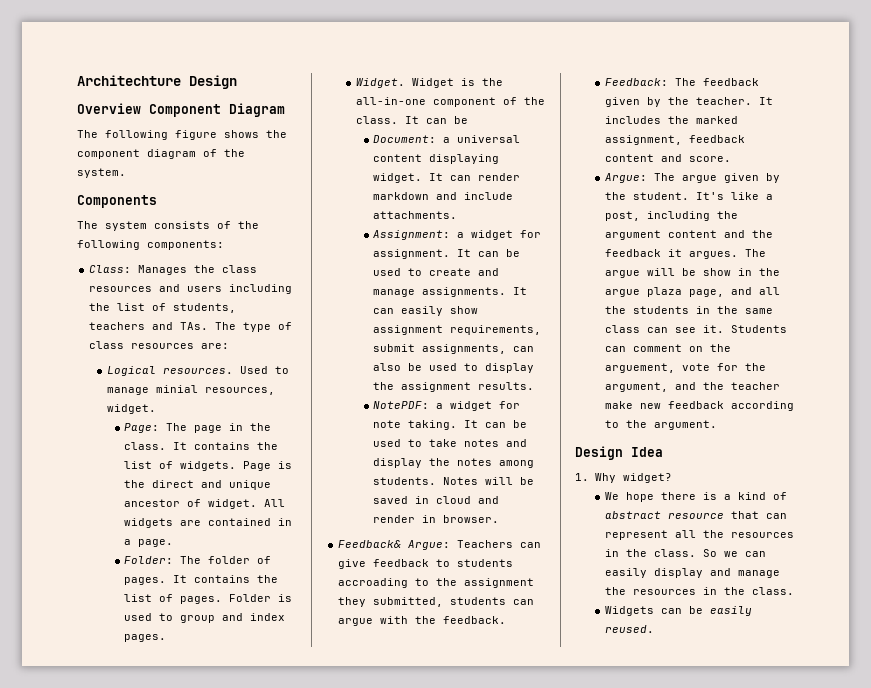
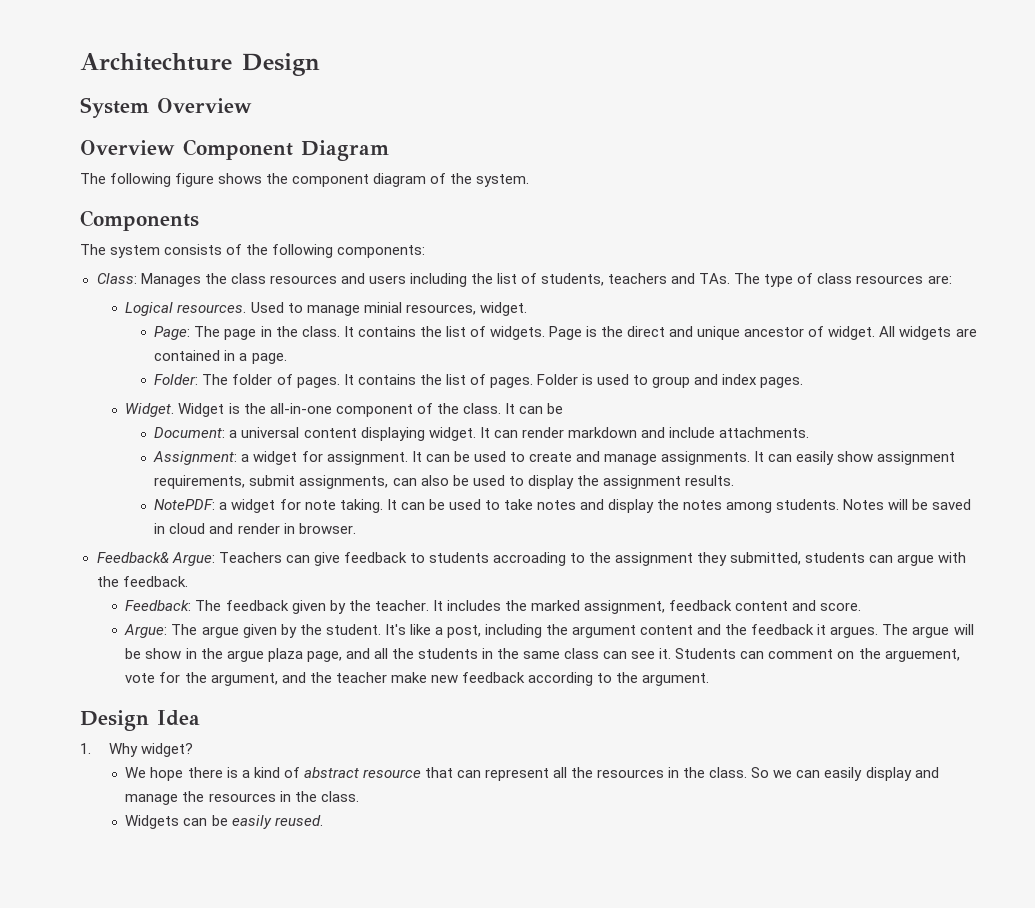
(237, 82) none -> [80,97,252,118] // System Overview

